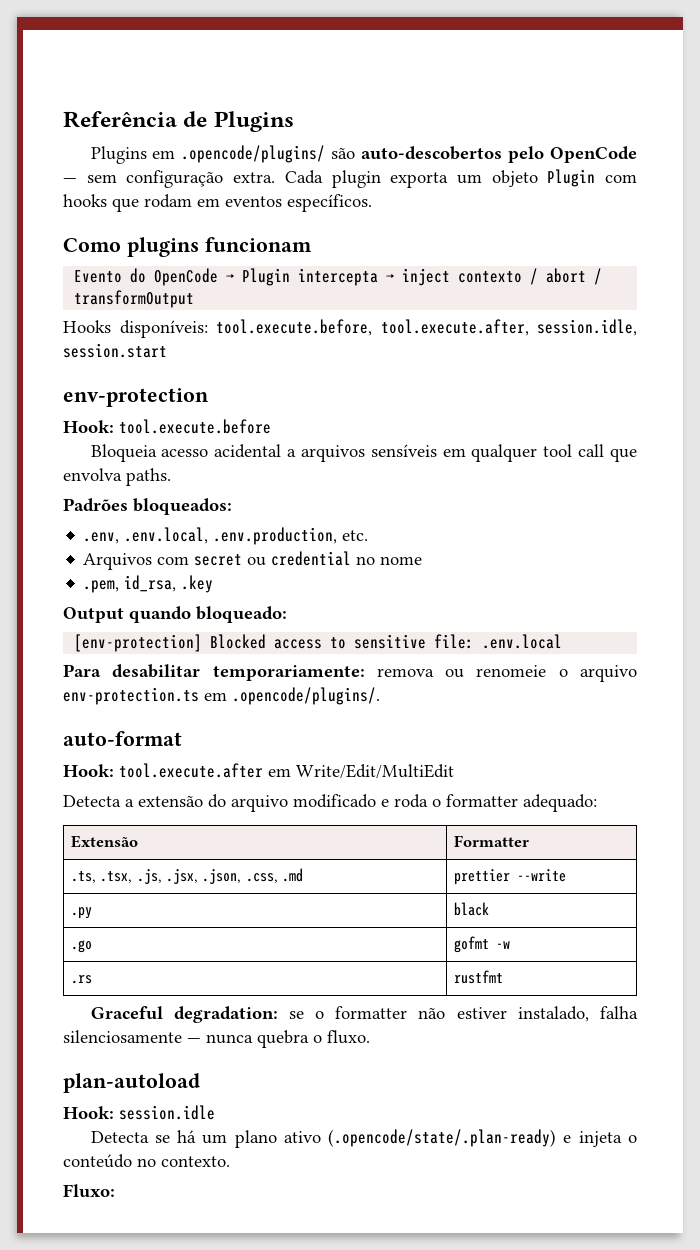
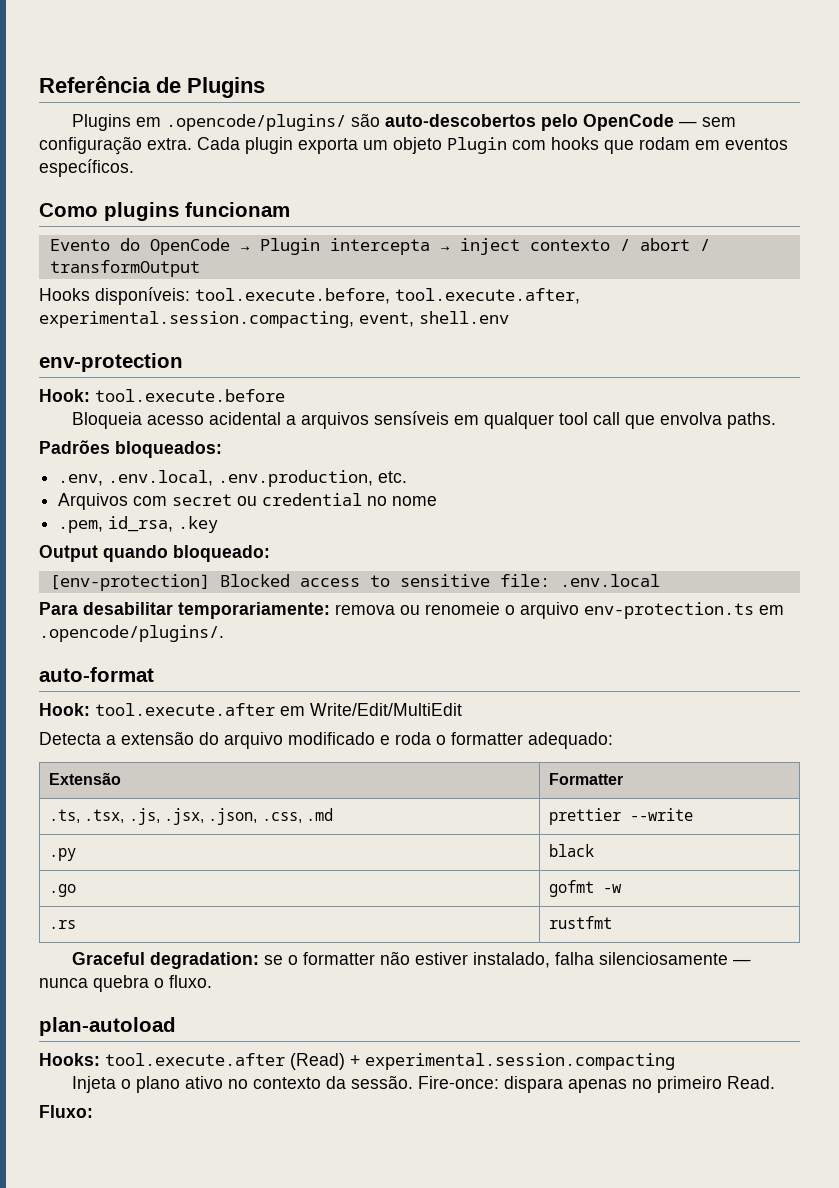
[537,319,637,336] [63,343,167,358] session.idle, session.start -> [39,311,509,328] experimental.session.compacting, event, shell.env
[63,1105,215,1120] [90,1129,637,1148] [63,1154,230,1168] Hook: session.idle // Detecta se há um plano ativo (.opencode/state/.plan-ready) e injeta o conteúdo no contexto. -> [39,1053,675,1070] [71,1075,775,1093] Hooks: tool.execute.after (Read) + experimental.session.compacting // Injeta o plano ativo no contexto da sessão. Fire-once: dispara apenas no primeiro Read.

